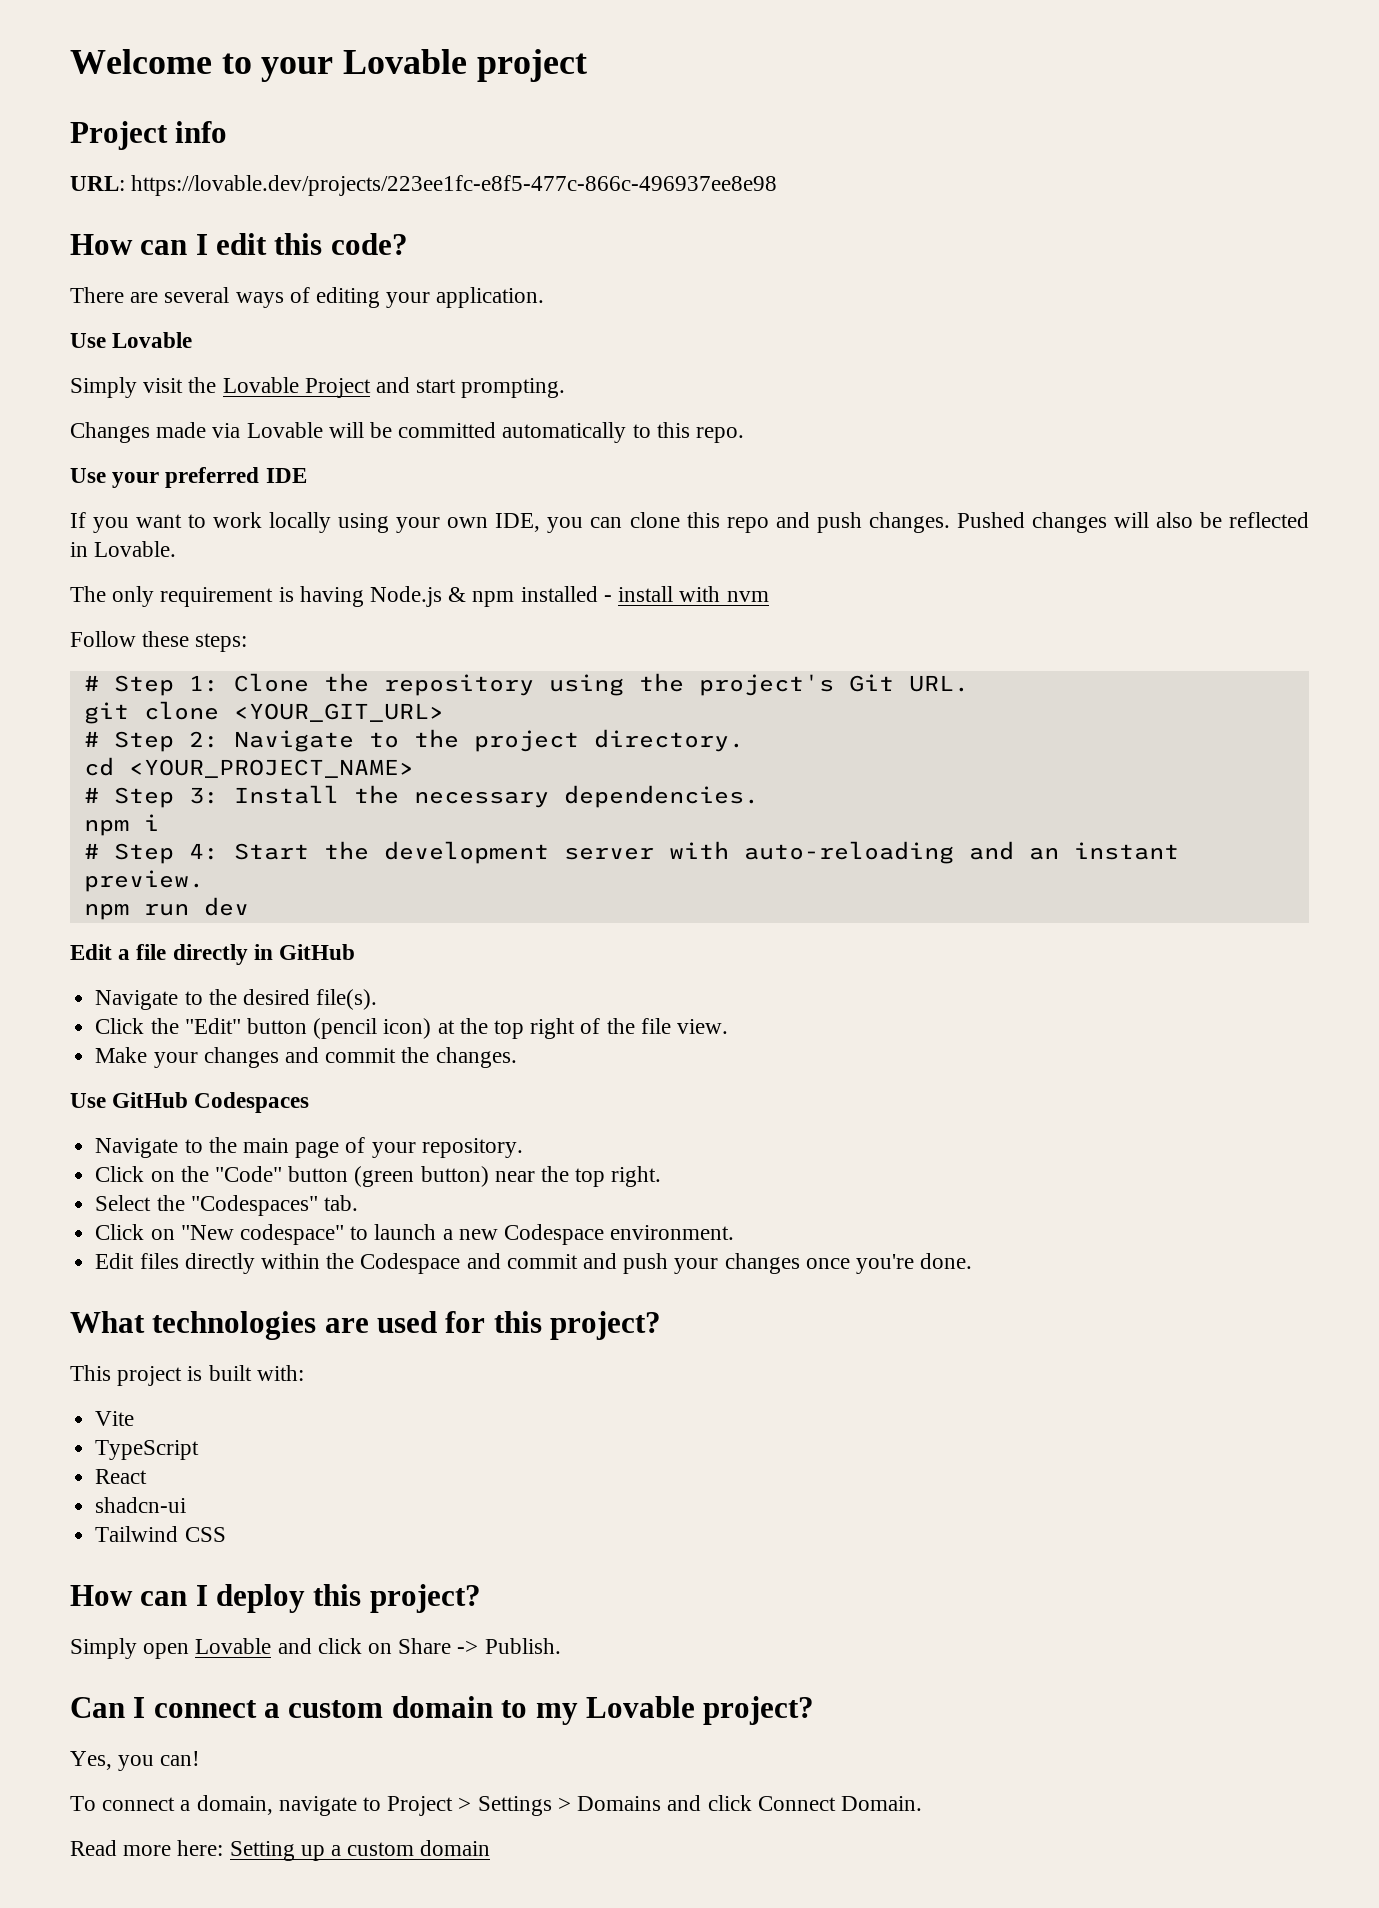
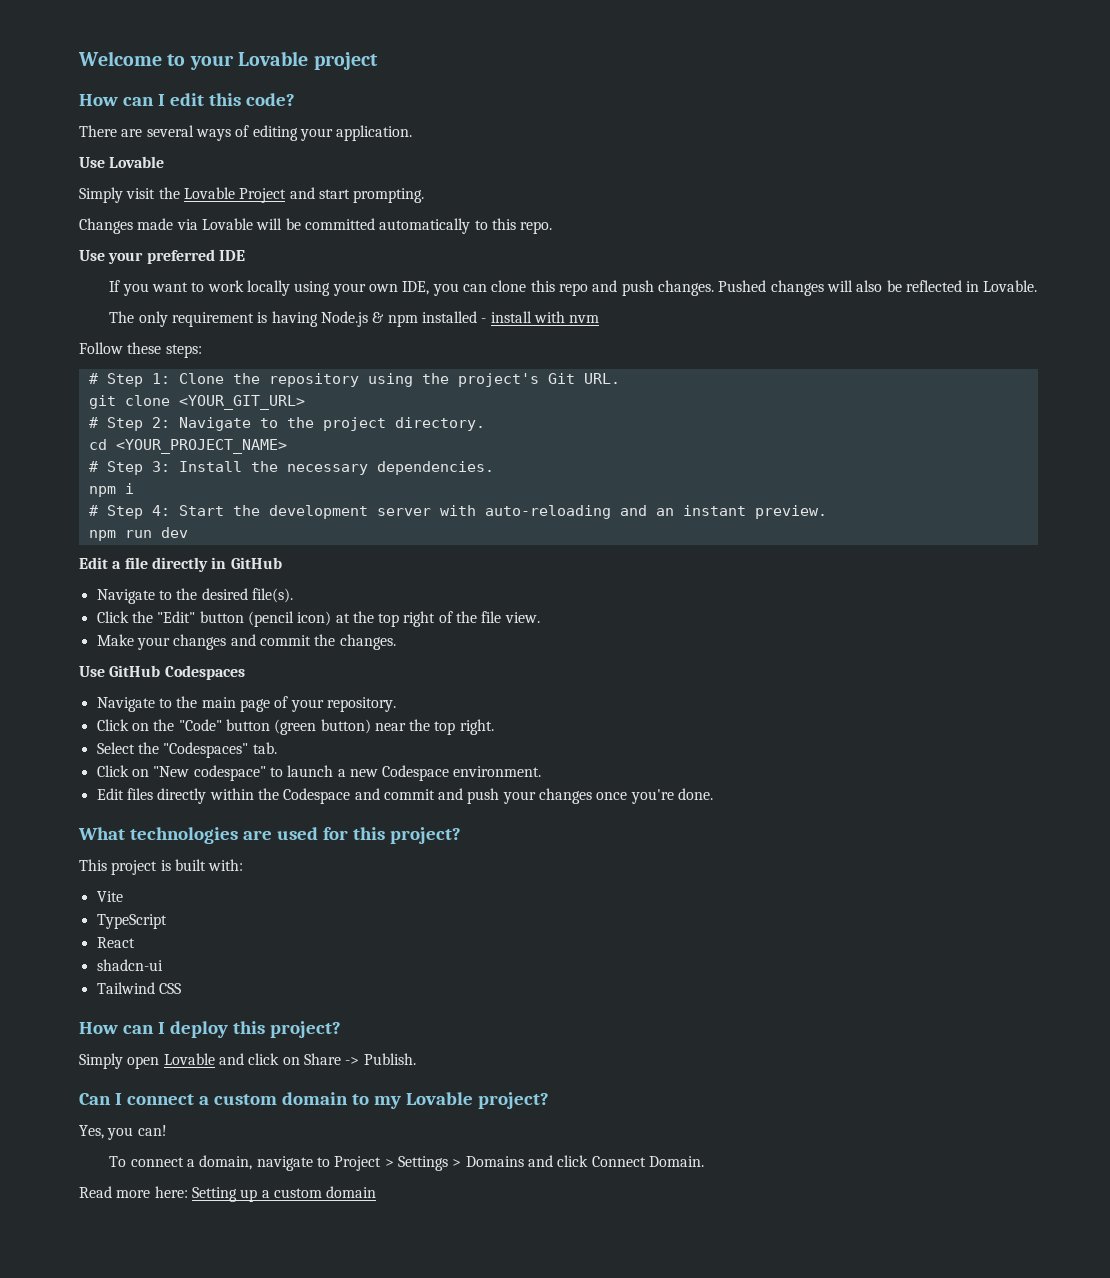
[70,121,228,150] [70,175,778,196] // Project info // URL: https://lovable.dev/projects/223ee1fc-e8f5-477c-866c-496937ee8e98 -> (378, 61) none

